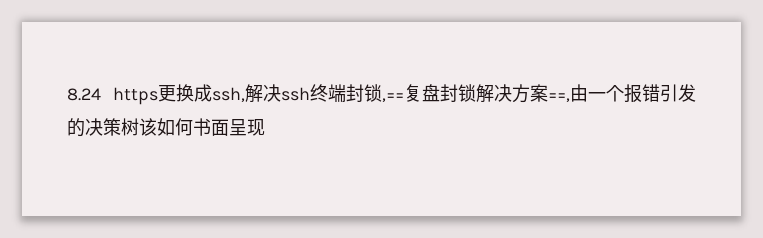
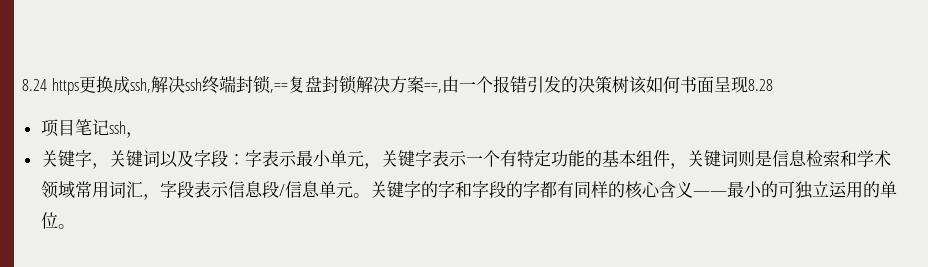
(265, 127) none -> [747,79,773,91] [40,119,143,138] [40,150,891,169] [40,181,897,200] [40,212,75,229] 8.28 // 项目笔记ssh， // 关键字，关键词以及字段：字表示最小单元，关键字表示一个有特定功能的基本组件，关键词则是信息检索和学术领域常用词汇，字段表示信息段/信息单元。关键字的字和字段的字都有同样的核心含义——最小的可独立运用的单位。

